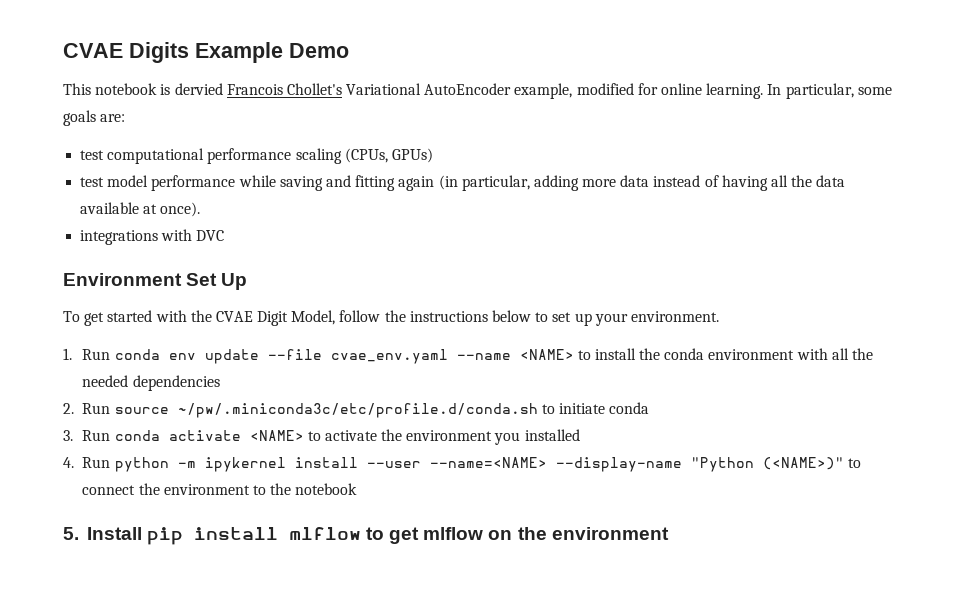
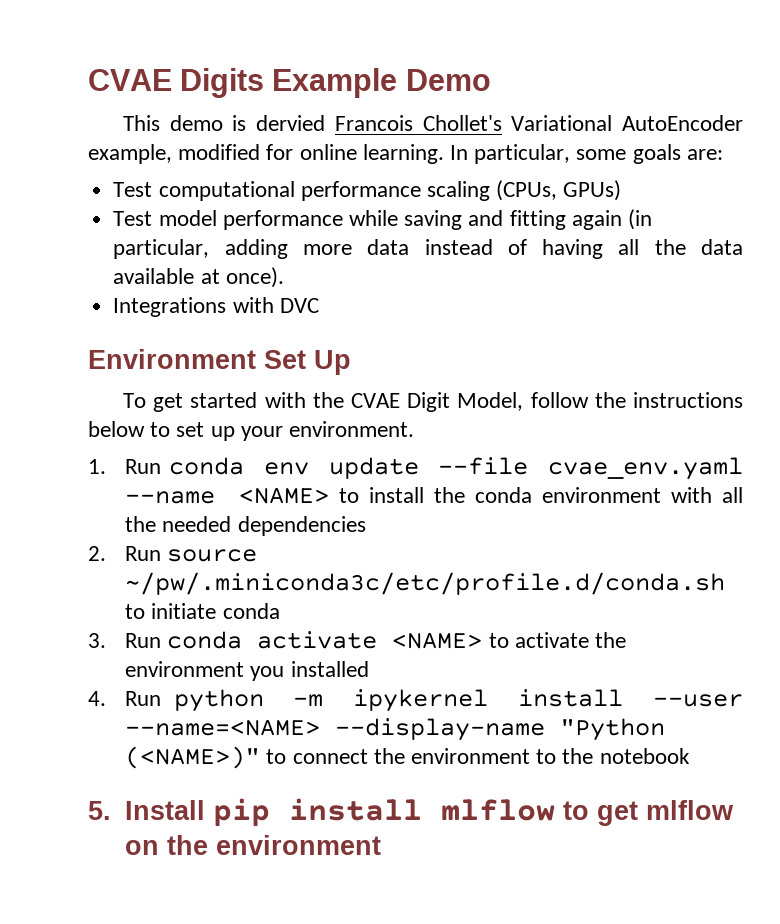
[95,83,158,95] notebook -> [169,115,223,131] demo
[80,150,105,160] test -> [113,182,153,197] Test
[80,177,105,187] test -> [113,211,153,226] Test
[80,230,159,245] integrations -> [113,297,227,317] Integrations

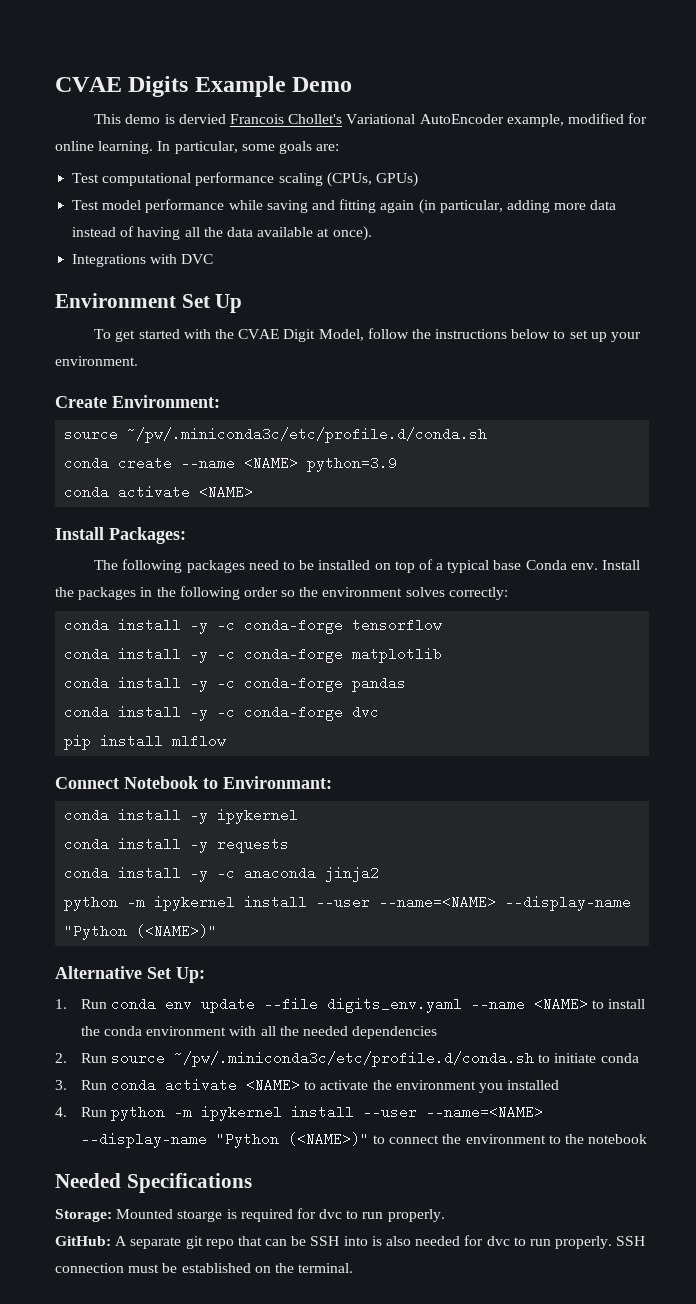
(415, 429) none -> [55,395,220,408] [64,427,488,443] [64,456,398,472] [64,485,254,499] [55,527,186,544] [94,559,641,573] [55,586,508,600] [64,618,443,634] [64,647,443,663] [64,676,407,692] [64,705,380,721] [64,734,227,750] [55,776,332,789] [64,808,299,824] [64,837,290,853] [64,866,380,882] [64,895,632,911] [64,924,218,940] [55,966,205,983] // Create Environment: // source ~/pw/.miniconda3c/etc/profile.d/conda.sh // conda create --name <NAME> python=3.9 // conda activate <NAME> // Install Packages: // The following packages need to be installed on top of a typical base Conda env. Install the packages in the following order so the environment solves correctly: // conda install -y -c conda-forge tensorflow // conda install -y -c conda-forge matplotlib // conda install -y -c conda-forge pandas // conda install -y -c conda-forge dvc // pip install mlflow // Connect Notebook to Environmant: // conda install -y ipykernel // conda install -y requests // conda install -y -c anaconda jinja2 // python -m ipykernel install --user --name=<NAME> --display-name "Python (<NAME>)" // Alternative Set Up:
[548,457,743,480] cvae_env.yaml -> [327,997,463,1013] digits_env.yaml
[88,798,735,827] 5. Install pip install mlflow to get mlflow -> [55,1173,252,1193] [55,1208,445,1222] [55,1235,646,1249] [55,1263,251,1273] Needed Specifications // Storage: Mounted stoarge is required for dvc to run properly. // GitHub: A separate git repo that can be SSH into is also needed for dvc to run properly. SSH connection must be established
[216,835,382,855] environment -> [298,1263,354,1273] terminal.

